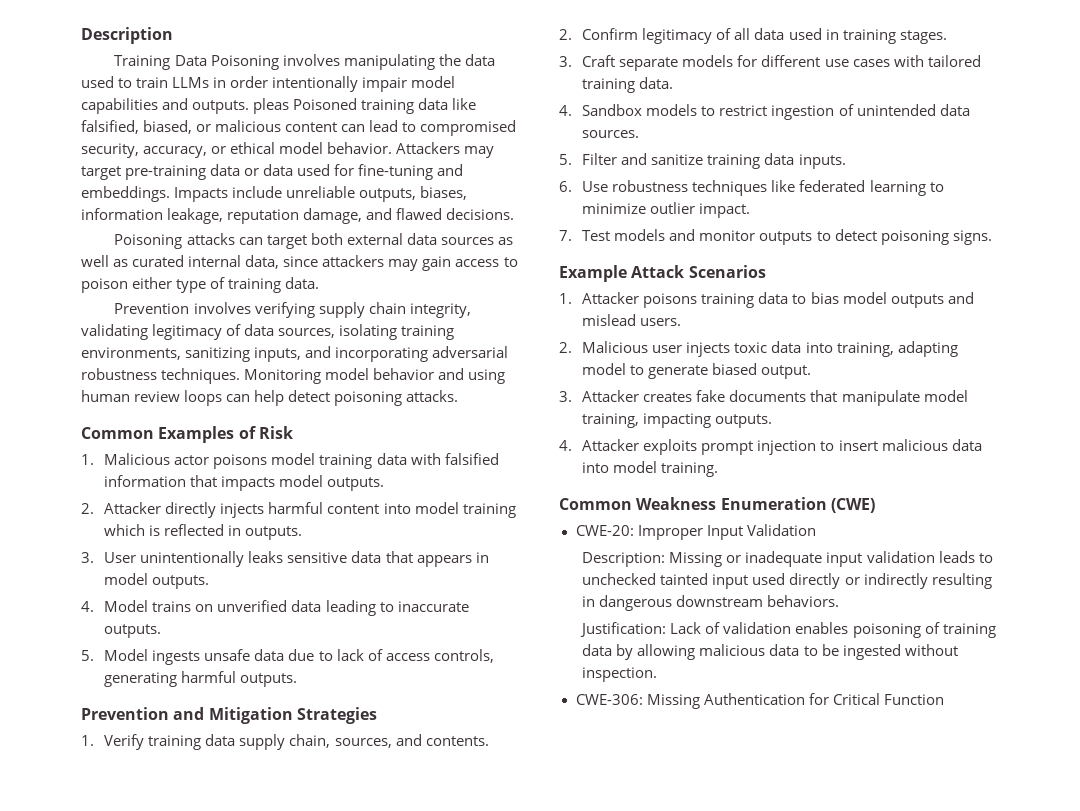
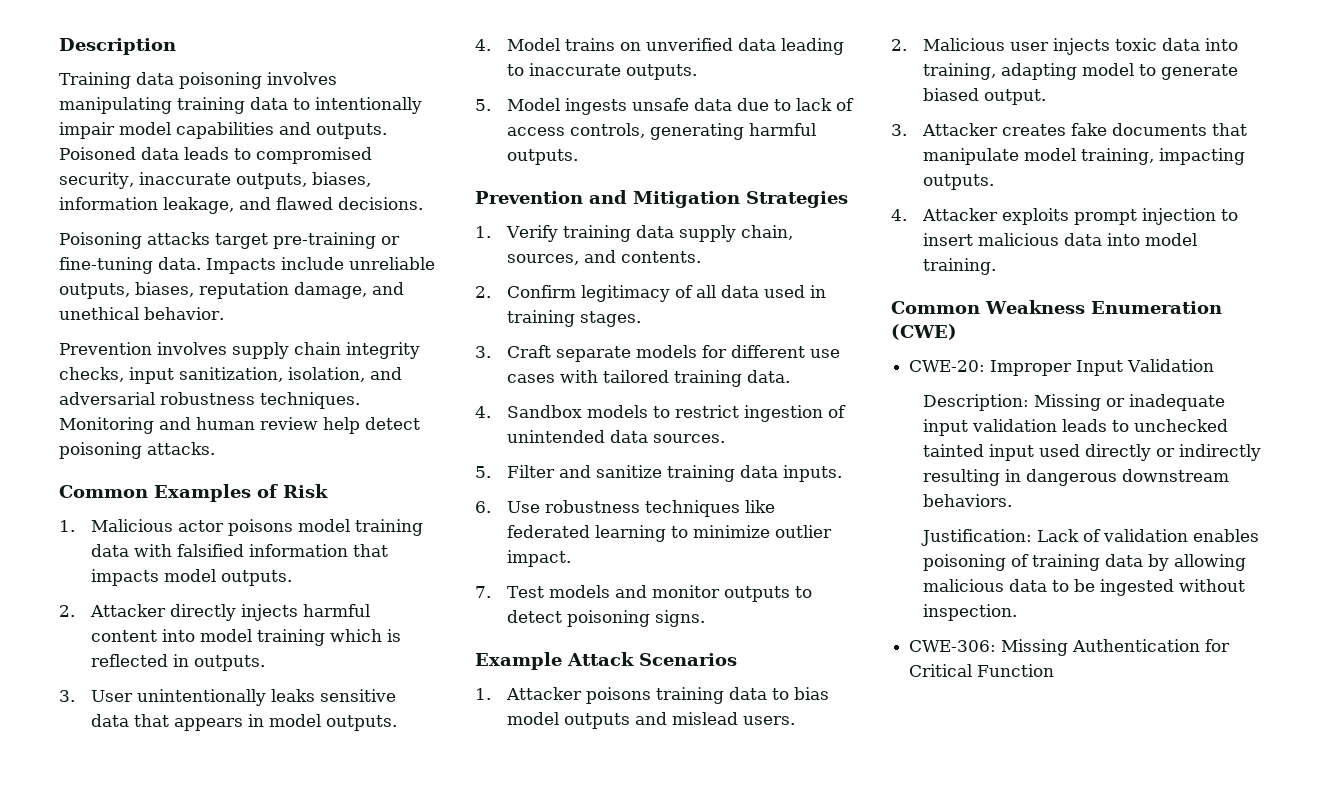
[174,54,495,70] [81,76,269,88] Data Poisoning involves manipulating the data used to train LLMs in order -> [136,72,337,89] [59,97,310,114] data poisoning involves manipulating training data to
[253,98,477,114] [81,120,517,136] [81,142,495,158] [81,164,464,180] [81,186,356,202] pleas Poisoned training data like falsified, biased, or malicious content can lead to compromised security, accuracy, or ethical model behavior. Attackers may target pre-training data or data used for fine-tuning and embeddings. Impacts include unreliable -> [59,147,372,164] [59,172,231,189] Poisoned data leads to compromised security, inaccurate
[227,208,363,224] reputation damage, -> (234, 205) none
[238,233,513,249] [81,255,518,271] [81,277,320,293] can target both external data sources as well as curated internal data, since attackers may gain access to poison either type of training data. -> [215,232,400,249] [59,257,435,274] [59,282,404,299] [59,307,224,320] target pre-training or fine-tuning data. Impacts include unreliable outputs, biases, reputation damage, and unethical behavior.
[254,302,315,318] verifying -> (227, 348) none
[409,303,471,318] [81,324,455,340] [81,346,509,362] [81,368,506,384] [81,390,251,406] integrity, validating legitimacy of data sources, isolating training environments, sanitizing inputs, and incorporating adversarial robustness techniques. Monitoring model behavior and using human review loops can -> [346,342,420,359] [59,367,402,384] [59,392,360,409] [59,417,318,434] integrity checks, input sanitization, isolation, and adversarial robustness techniques. Monitoring and human review

